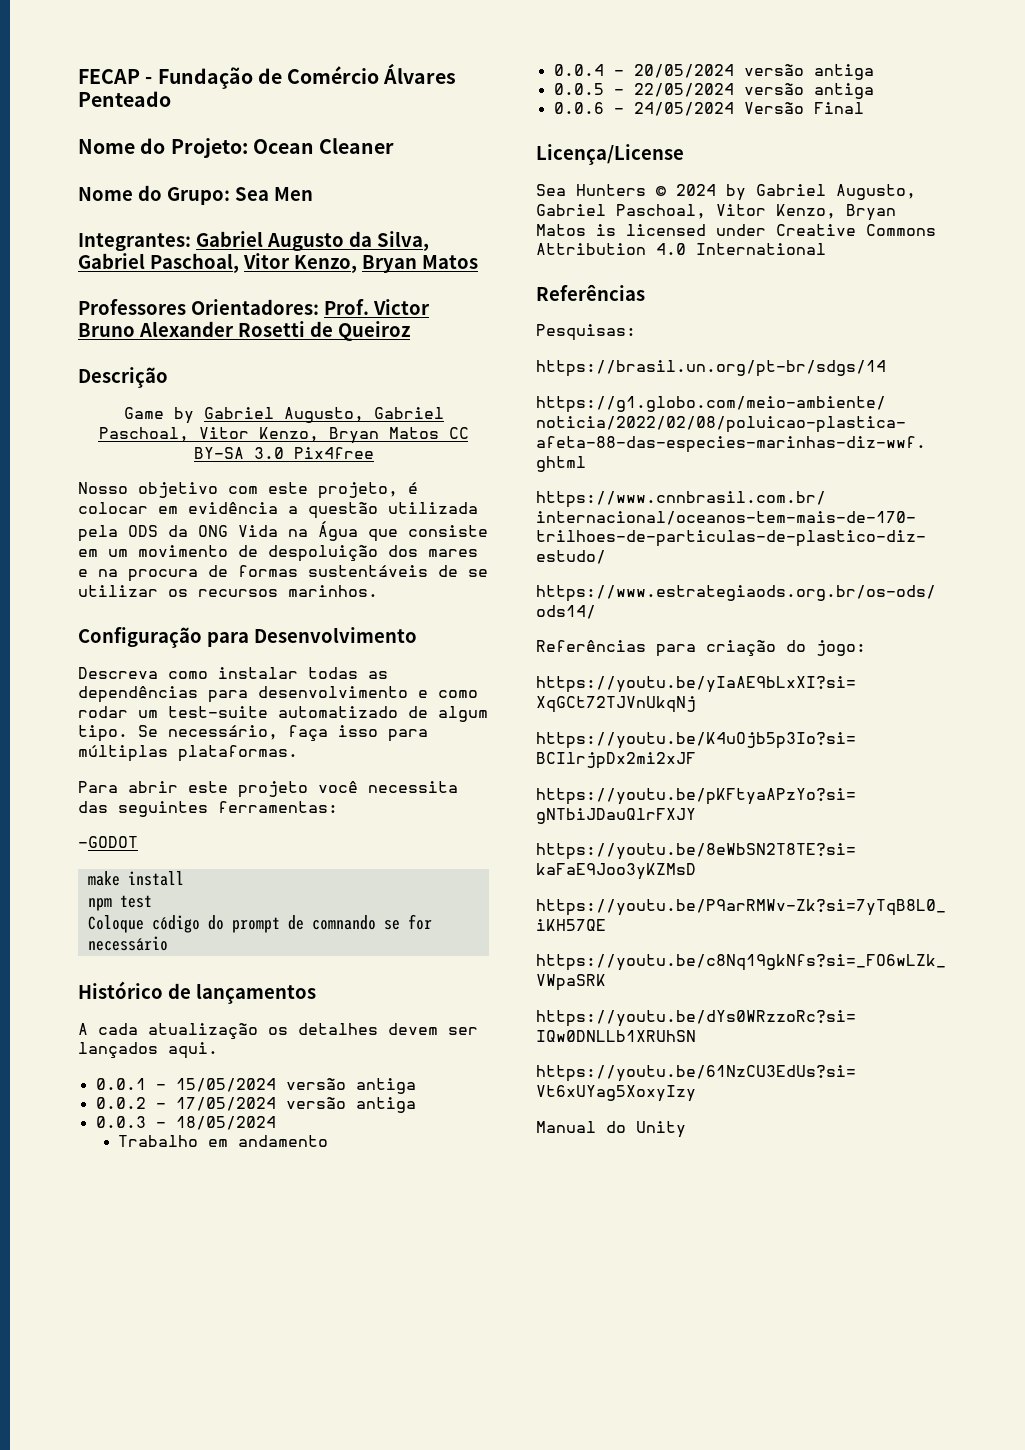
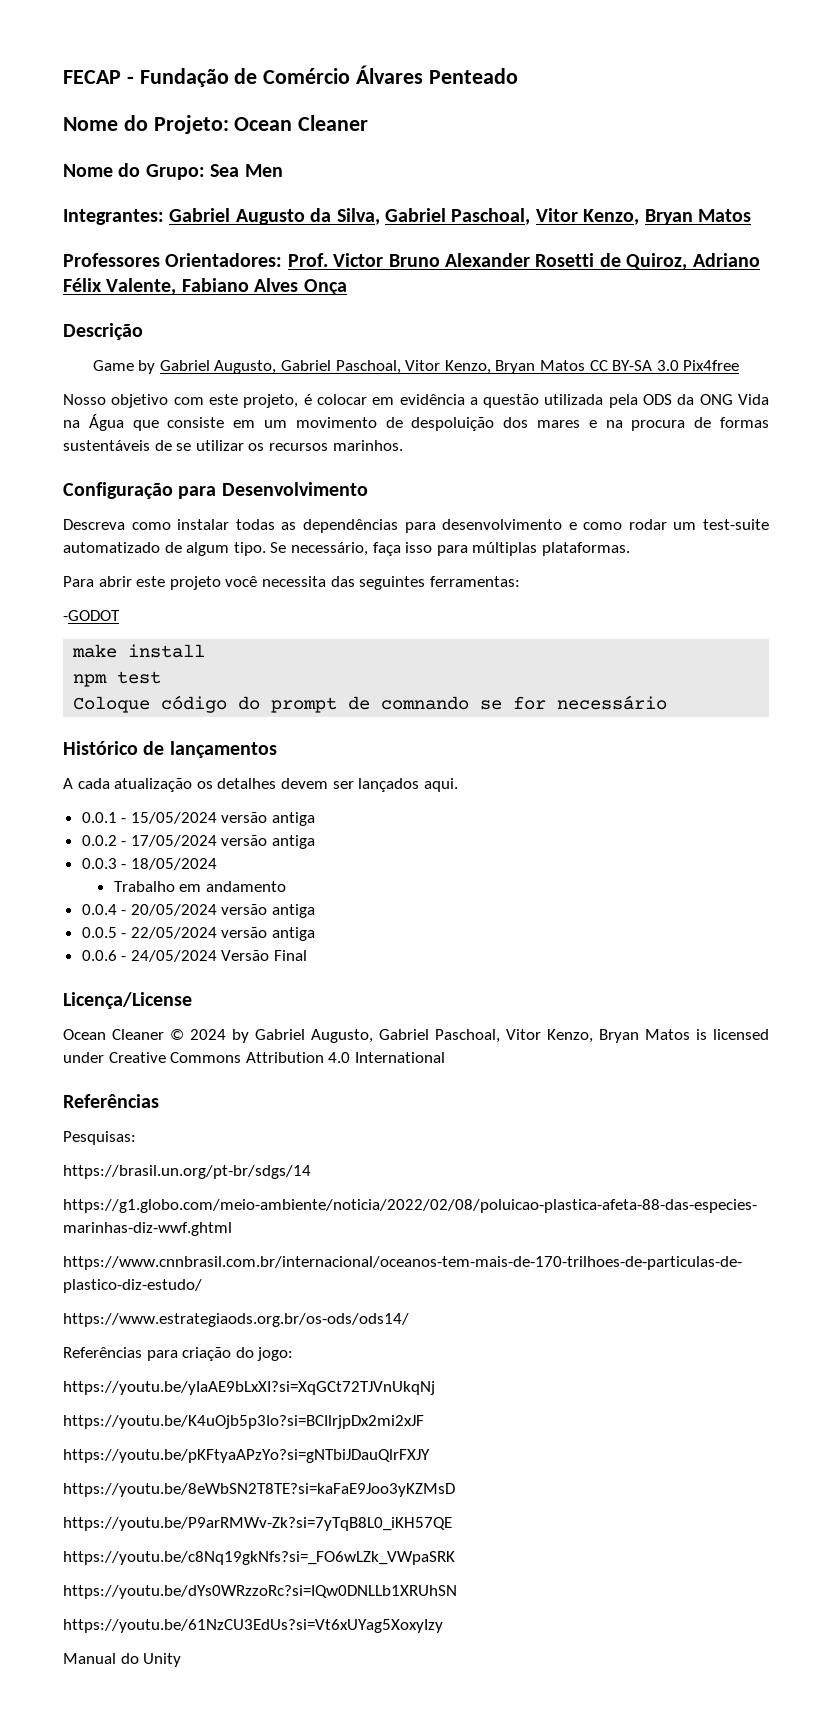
[337,321,410,341] Queiroz -> [626,253,760,270] [63,278,347,295] Quiroz, Adriano Félix Valente, Fabiano Alves Onça
[536,184,646,196] Sea Hunters -> [63,1029,164,1040] Ocean Cleaner

